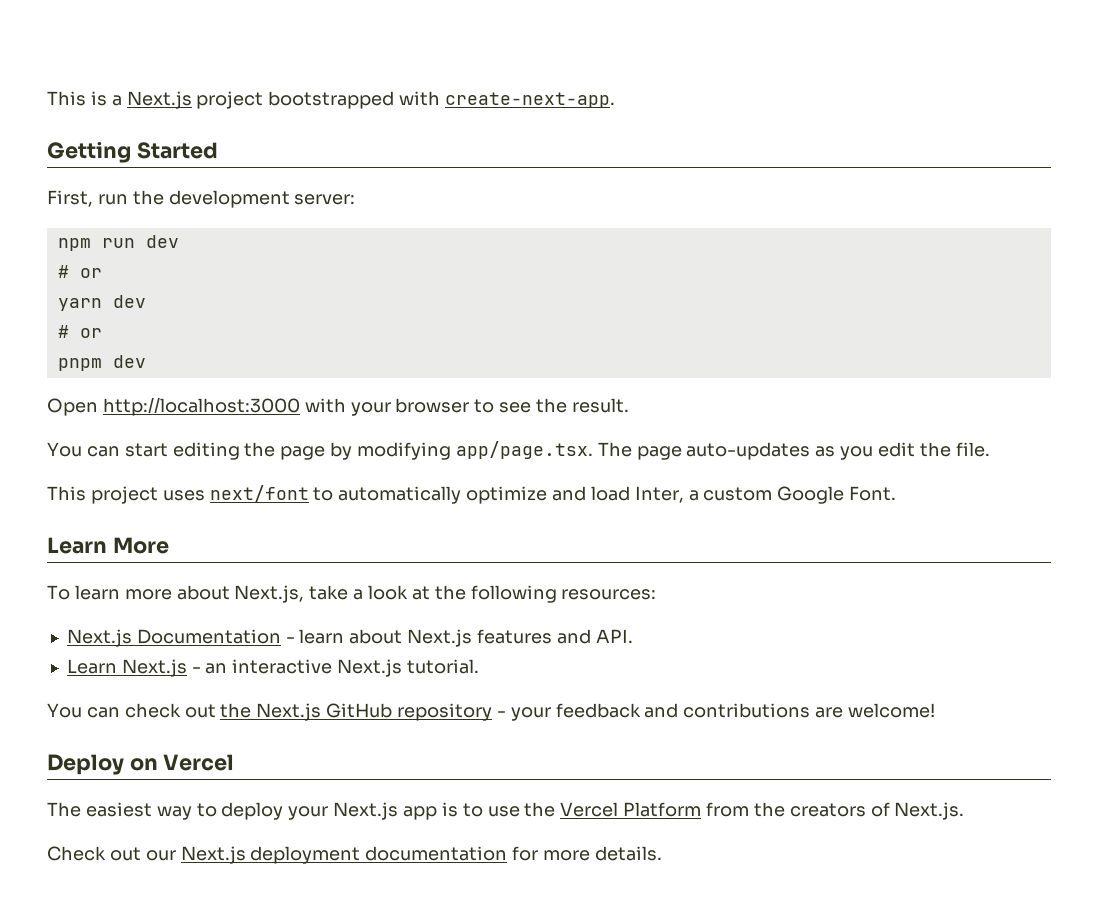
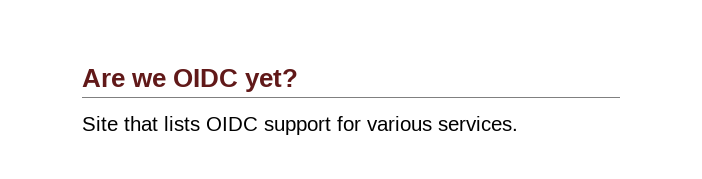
[47,91,616,109] [47,141,218,163] [47,190,356,208] [57,235,179,251] [57,265,102,278] [57,295,146,311] [57,325,102,338] [57,355,146,371] [47,397,629,416] [47,441,990,460] [47,485,897,504] [47,537,169,554] [47,585,657,603] [66,629,633,647] [66,659,479,677] [47,703,936,721] [47,754,235,775] [47,802,965,820] [47,846,662,864] This is a Next.js project bootstrapped with create-next-app. // Getting Started // First, run the development server: // npm run dev // # or // yarn dev // # or // pnpm dev // Open http://localhost:3000 with your browser to see the result. // You can start editing the page by modifying app/page.tsx. The page auto-updates as you edit the file. // This project uses next/font to automatically optimize and load Inter, a custom Google Font. // Learn More // To learn more about Next.js, take a look at the following resources: // Next.js Documentation - learn about Next.js features and API. // Learn Next.js - an interactive Next.js tutorial. // You can check out the Next.js GitHub repository - your feedback and contributions are welcome! // Deploy on Vercel // The easiest way to deploy your Next.js app is to use the Vercel Platform from the creators of Next.js. // Check out our Next.js deployment documentation for more details. -> [82,69,299,92] [82,116,518,135] Are we OIDC yet? // Site that lists OIDC support for various services.

